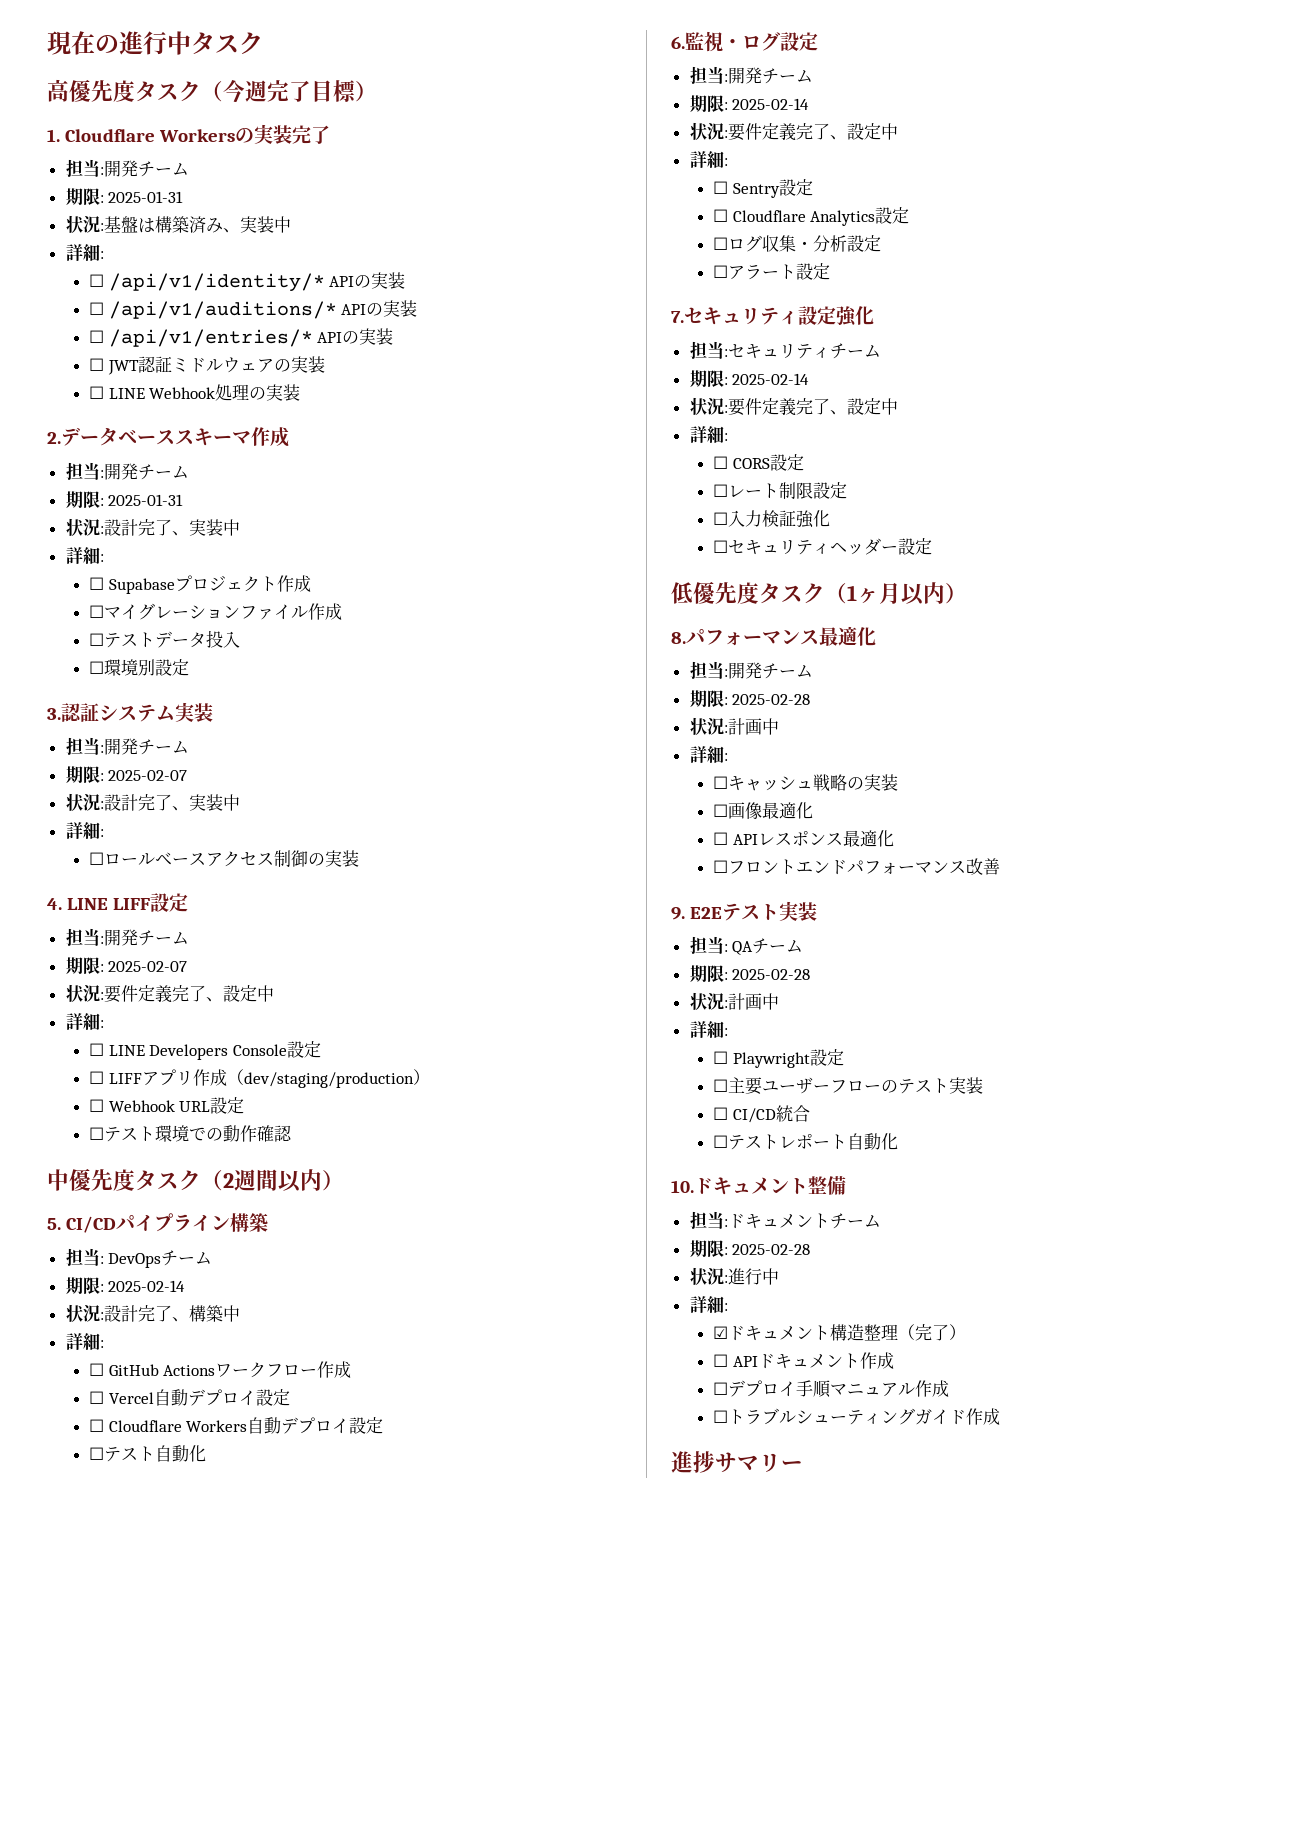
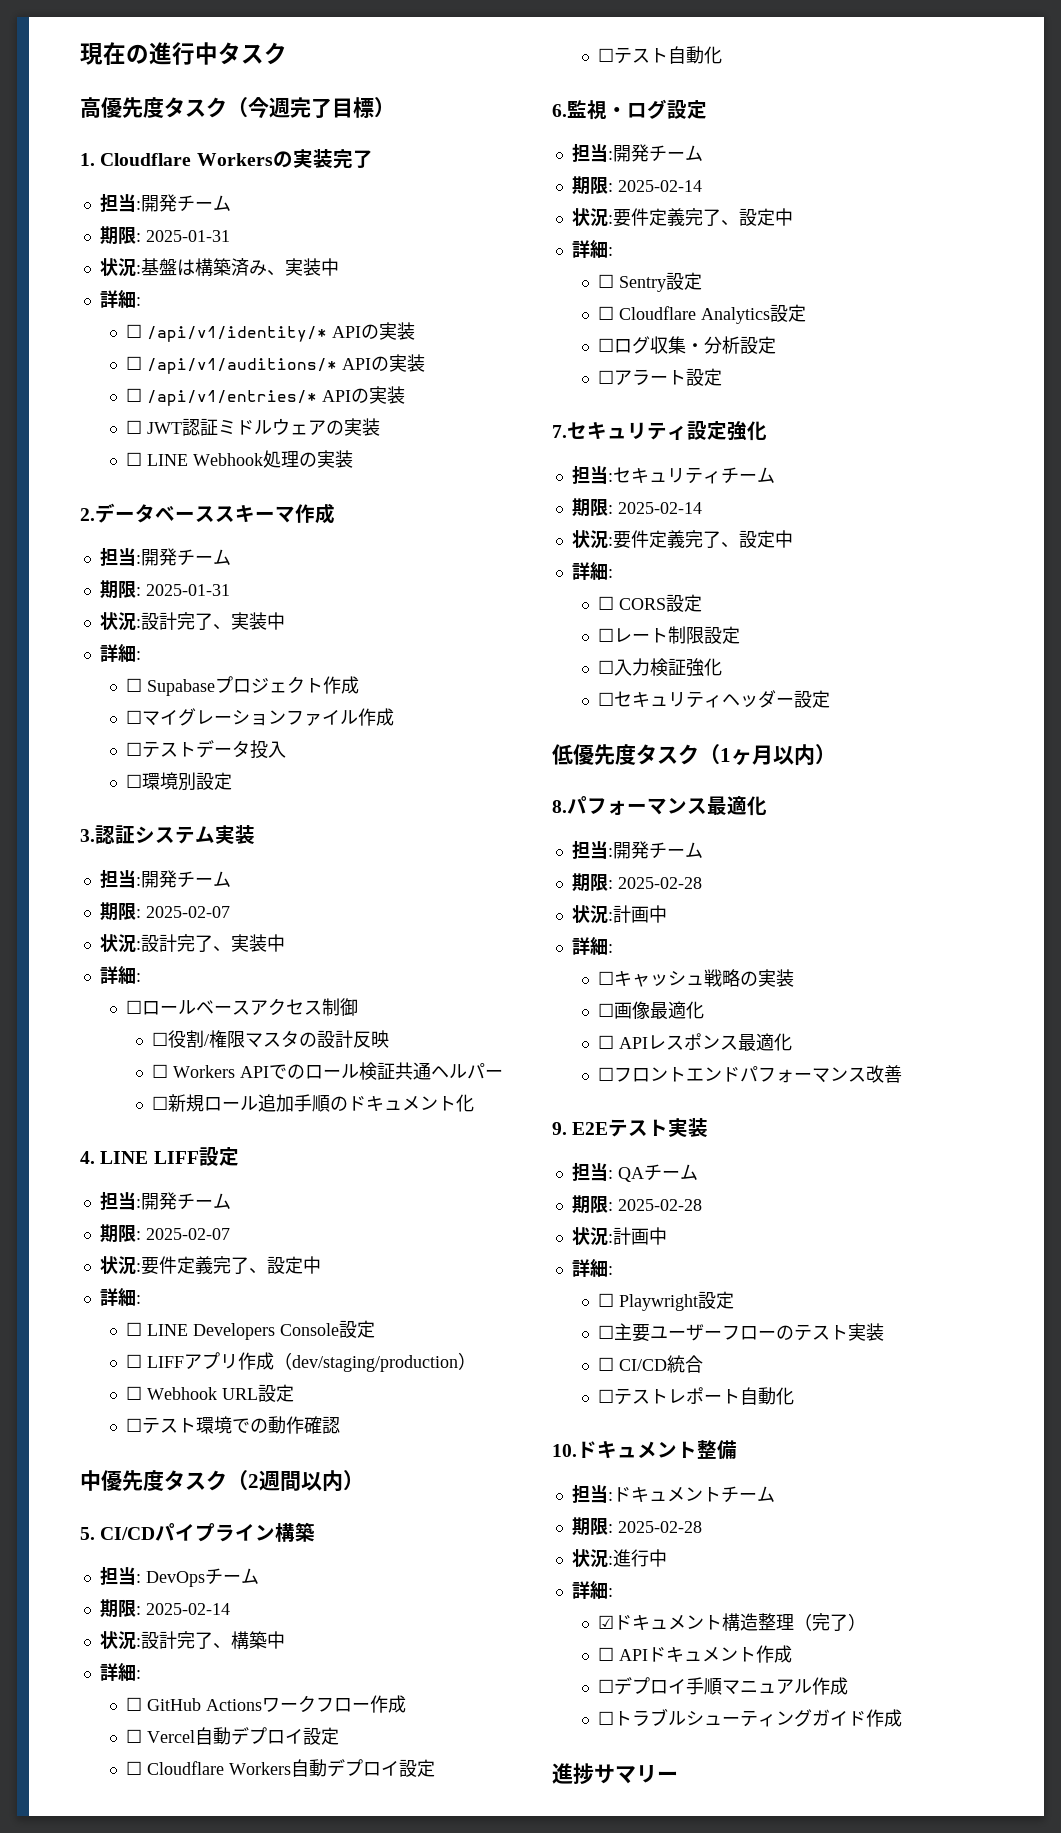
[308,850,360,867] の実装 -> [151,1030,389,1048] [151,1062,503,1080] [151,1094,474,1112] // ☐役割/権限マスタの設計反映 // ☐ Workers APIでのロール検証共通ヘルパー // ☐新規ロール追加手順のドキュメント化

